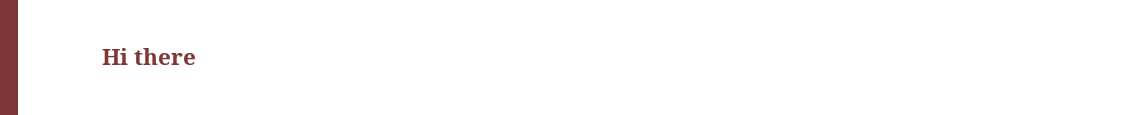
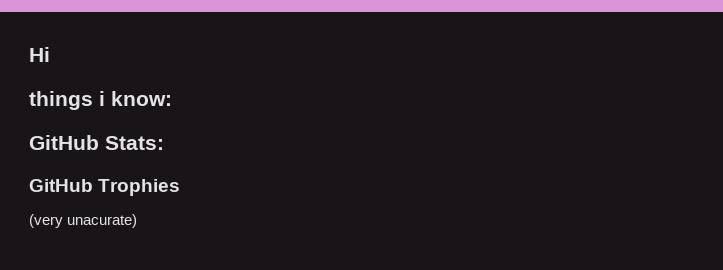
[134,48,197,65] there -> [29,91,172,110] [29,135,164,150] [29,179,181,196] [29,214,138,228] // things i know: // GitHub Stats: // GitHub Trophies // (very unacurate)

